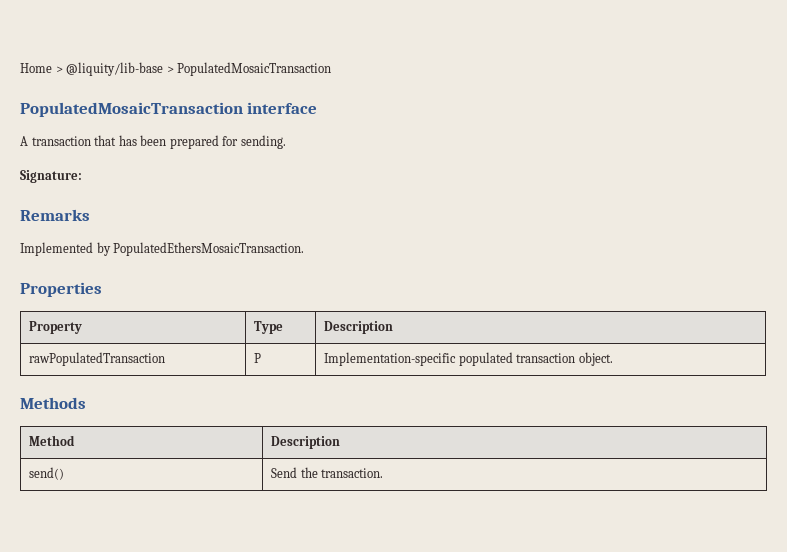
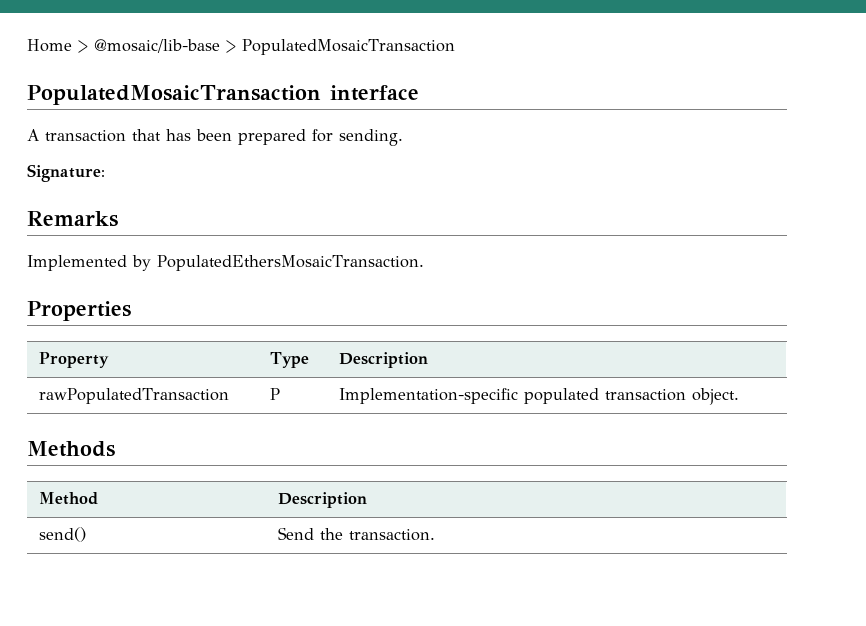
[66,62,164,76] @liquity/lib-base -> [94,39,220,53] @mosaic/lib-base

